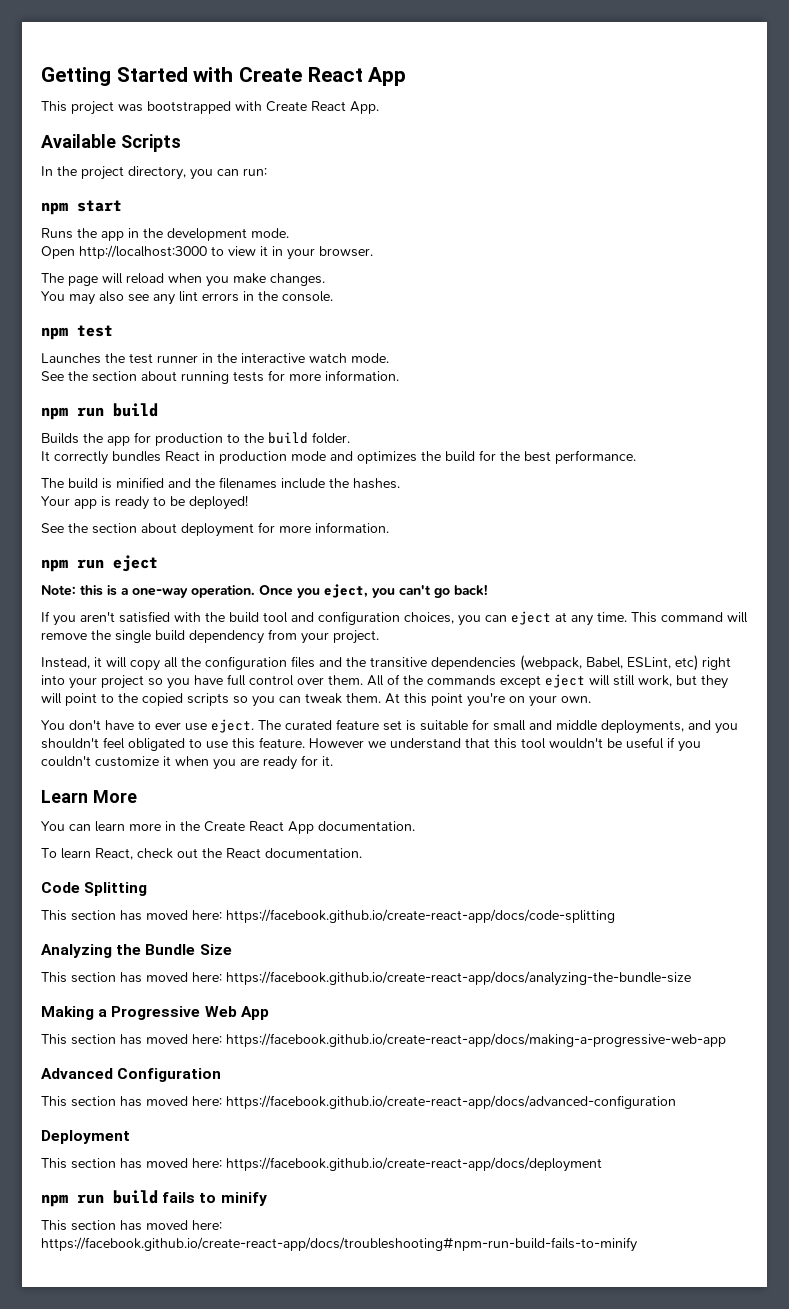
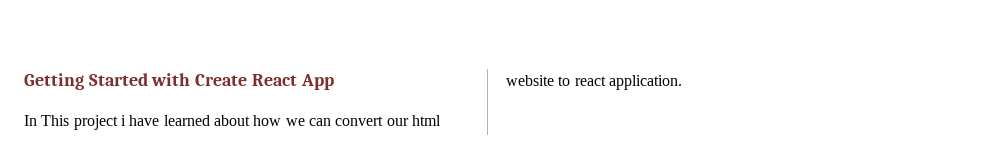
(407, 76) none -> [24,115,37,126] In
[118,101,379,114] [41,134,181,152] [41,166,267,180] [41,200,122,215] [41,228,289,241] [41,245,373,260] [41,273,325,287] [41,291,333,305] [41,325,113,340] [41,353,389,364] [41,370,399,384] [41,403,158,420] [41,432,350,446] [41,450,636,465] [41,477,400,489] [41,495,248,510] [41,522,389,537] [41,555,158,572] [41,584,488,598] [41,611,748,626] [41,629,379,644] [41,655,731,671] [41,674,728,689] [41,693,591,707] [41,719,738,734] [41,737,701,752] [41,755,333,770] [41,790,137,803] [41,821,415,834] [41,848,362,860] [41,882,148,896] [41,909,615,923] [41,944,232,958] [41,971,691,986] [41,1006,269,1020] [41,1033,726,1047] [41,1068,222,1082] [41,1095,676,1109] [41,1130,130,1144] [41,1157,602,1172] [41,1190,267,1207] [41,1220,222,1231] [41,1237,637,1252] was bootstrapped with Create React App. // Available Scripts // In the project directory, you can run: // npm start // Runs the app in the development mode. // Open http://localhost:3000 to view it in your browser. // The page will reload when you make changes. // You may also see any lint errors in the console. // npm test // Launches the test runner in the interactive watch mode. // See the section about running tests for more information. // npm run build // Builds the app for production to the build folder. // It correctly bundles React in production mode and optimizes the build for the best performance. // The build is minified and the filenames include the hashes. // Your app is ready to be deployed! // See the section about deployment for more information. // npm run eject // Note: this is a one-way operation. Once you eject, you can't go back! // If you aren't satisfied with the build tool and configuration choices, you can eject at any time. This command will remove the single build dependency from your project. // Instead, it will copy all the configuration files and the transitive dependencies (webpack, Babel, ESLint, etc) right into your project so you have full control over them. All of the commands except eject will still work, but they will point to the copied scripts so you can tweak them. At this point you're on your own. // You don't have to ever use eject. The curated feature set is suitable for small and middle deployments, and you shouldn't feel obligated to use this feature. However we understand that this tool wouldn't be useful if you couldn't customize it when you are ready for it. // Learn More // You can learn more in the Create React App documentation. // To learn React, check out the React documentation. // Code Splitting // This section has moved here: https://facebook.github.io/create-react-app/docs/code-splitting // Analyzing the Bundle Size // This section has moved here: https://facebook.github.io/create-react-app/docs/analyzing-the-bundle-size // Making a Progressive Web App // This section has moved here: https://facebook.github.io/create-react-app/docs/making-a-progressive-web-app // Advanced Configuration // This section has moved here: https://facebook.github.io/create-react-app/docs/advanced-configuration // Deployment // This section has moved here: https://facebook.github.io/create-react-app/docs/deployment // npm run build fails to minify // This section has moved here: https://facebook.github.io/create-react-app/docs/troubleshooting#npm-run-build-fails-to-minify -> [120,115,441,126] [506,75,682,90] i have learned about how we can convert our html website to react application.

